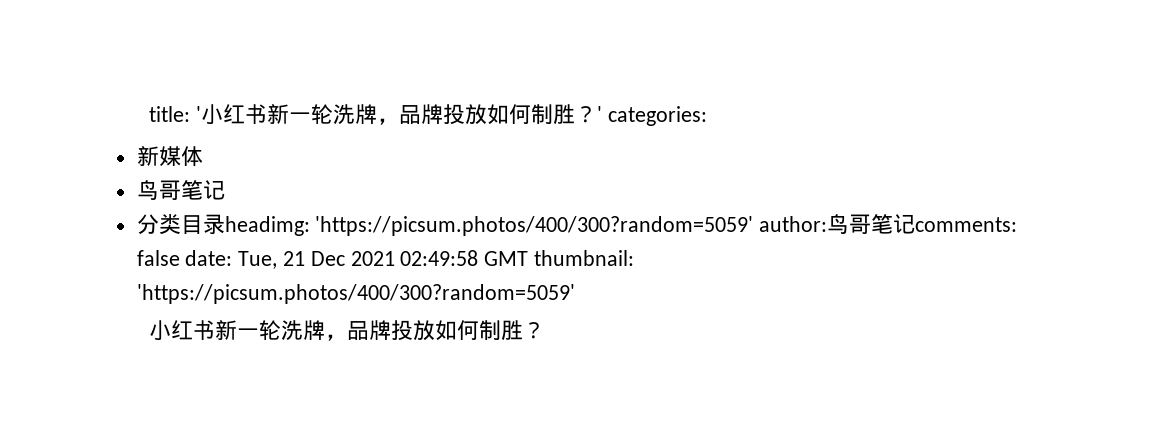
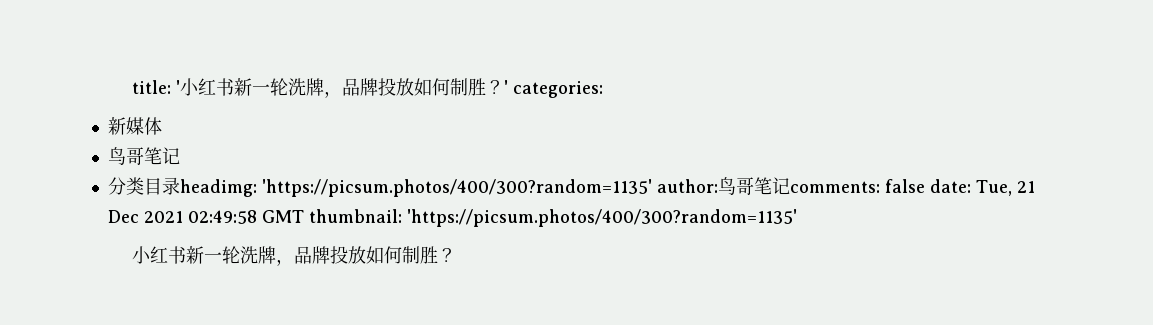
[315,216,754,236] 'https://picsum.photos/400/300?random=5059' -> [261,179,652,197] 'https://picsum.photos/400/300?random=1135'
[136,284,575,304] 'https://picsum.photos/400/300?random=5059' -> [406,209,797,227] 'https://picsum.photos/400/300?random=1135'

